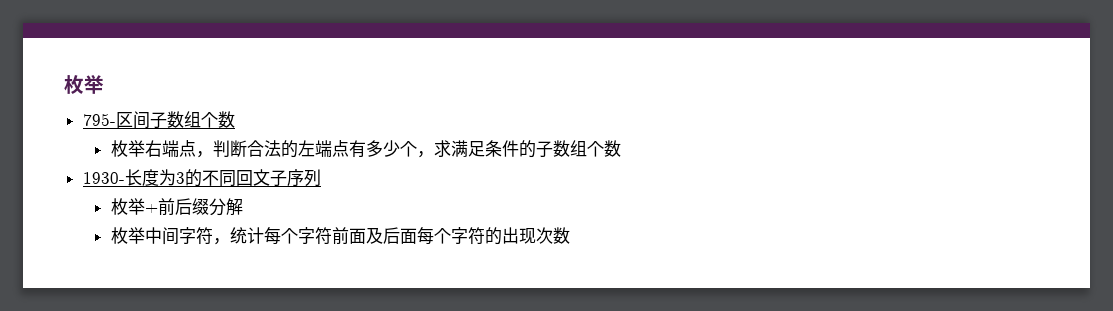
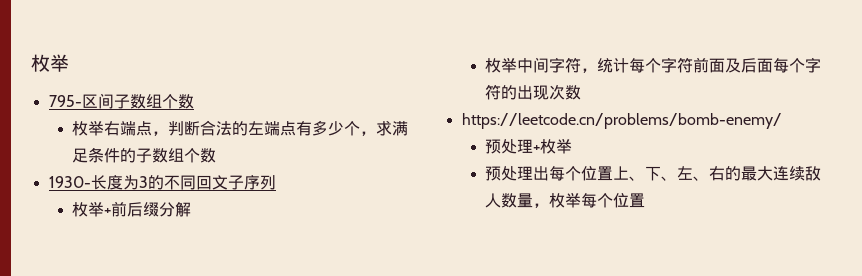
(570, 235) none -> [461,113,782,129] [485,139,573,154] [485,166,822,181] [485,193,646,208] // https://leetcode.cn/problems/bomb-enemy/ // 预处理+枚举 // 预处理出每个位置上、下、左、右的最大连续敌人数量，枚举每个位置

